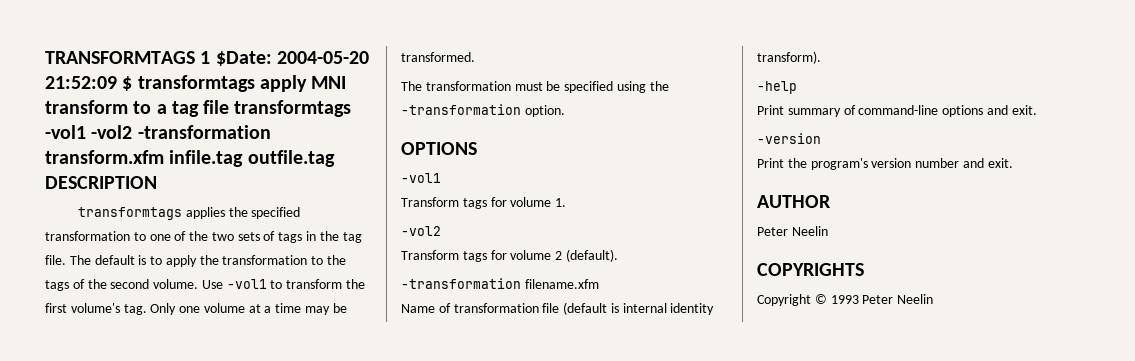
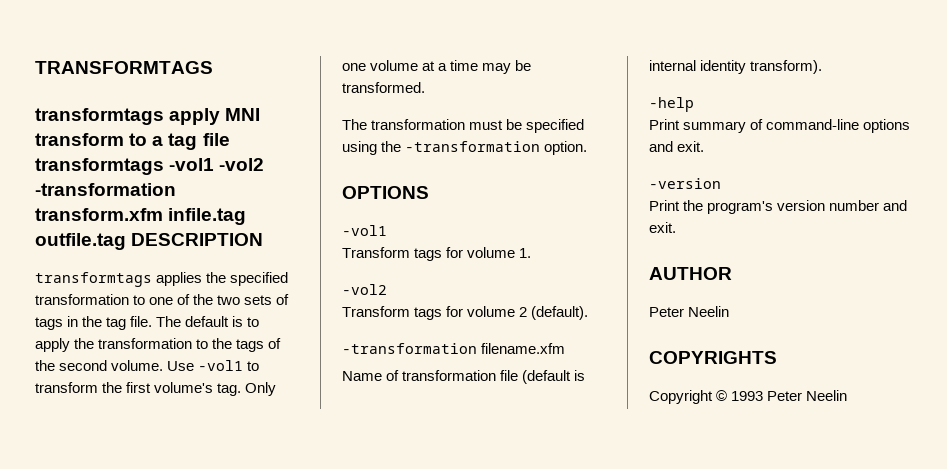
[200,51,369,66] [45,76,133,91] 1 $Date: 2004-05-20 21:52:09 $ -> (213, 67) //

